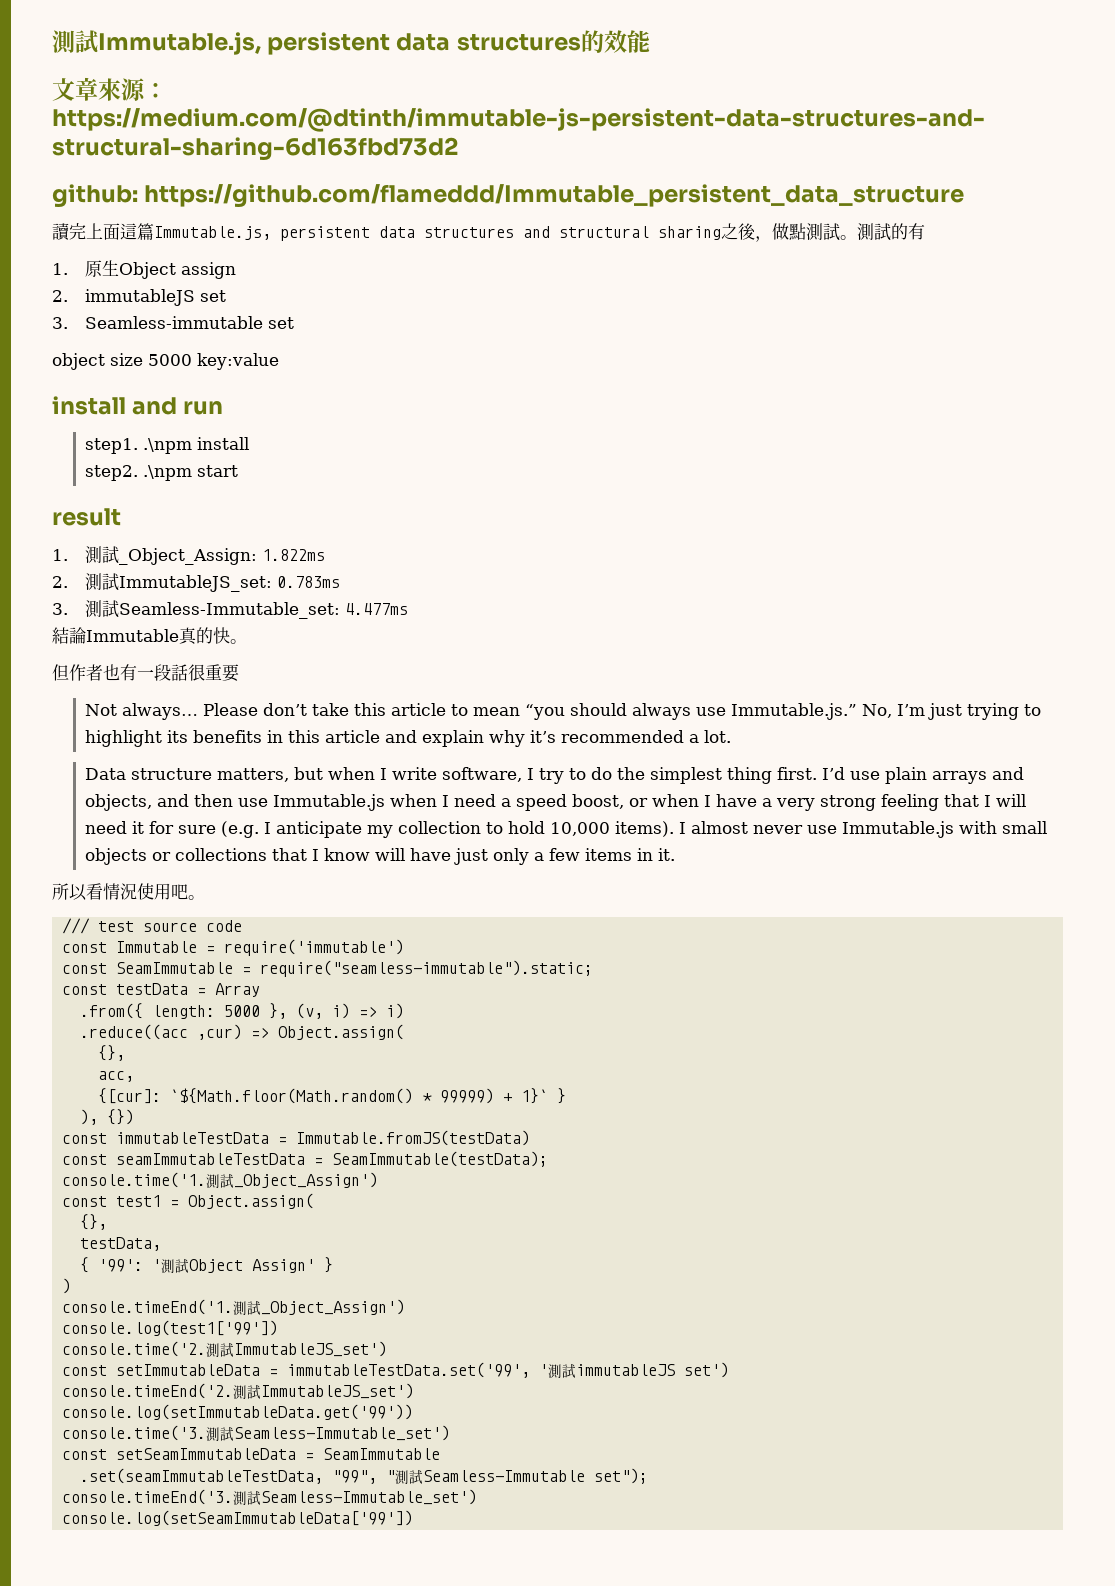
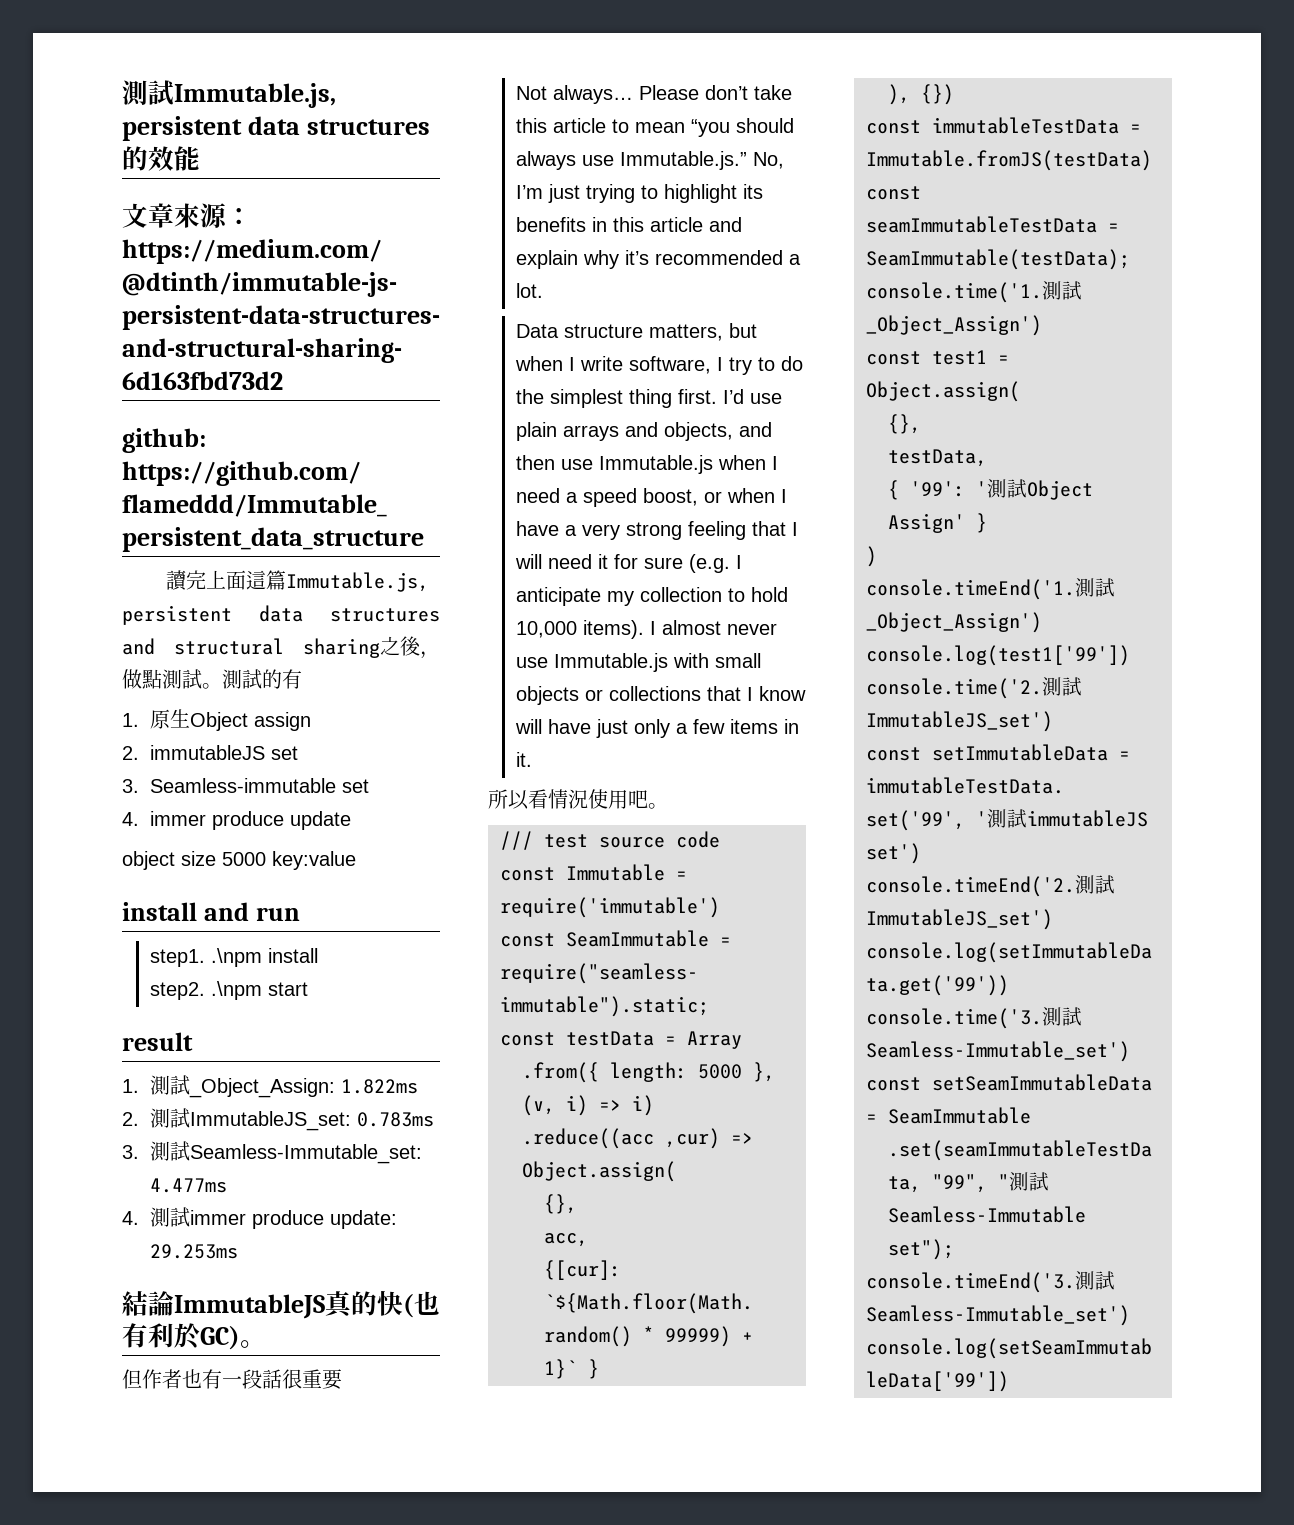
(295, 323) none -> [122,811,351,830] // 4. immer produce update
[52,627,230,645] 結論Immutable真的快 -> [122,1207,397,1229] [149,1244,238,1259] [122,1290,440,1319] [122,1323,240,1350] 4.測試immer produce update: 29.253ms // 結論ImmutableJS真的快(也有利於GC)

